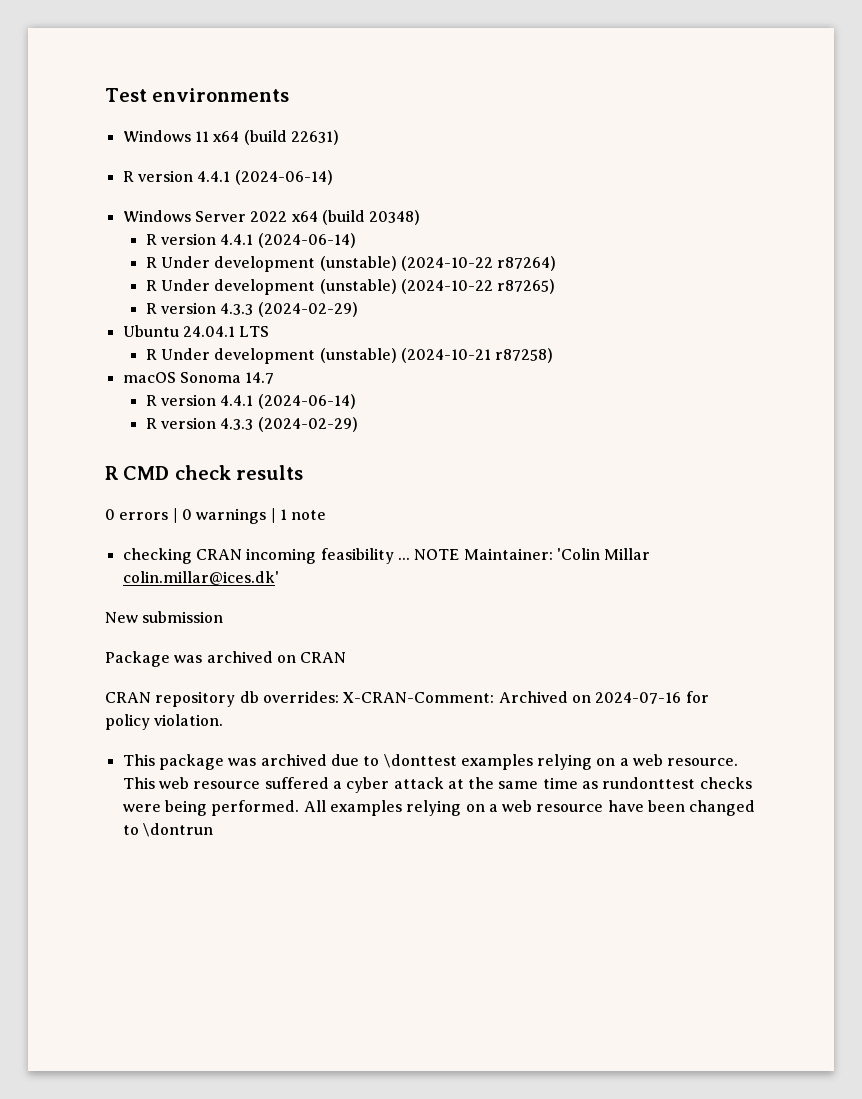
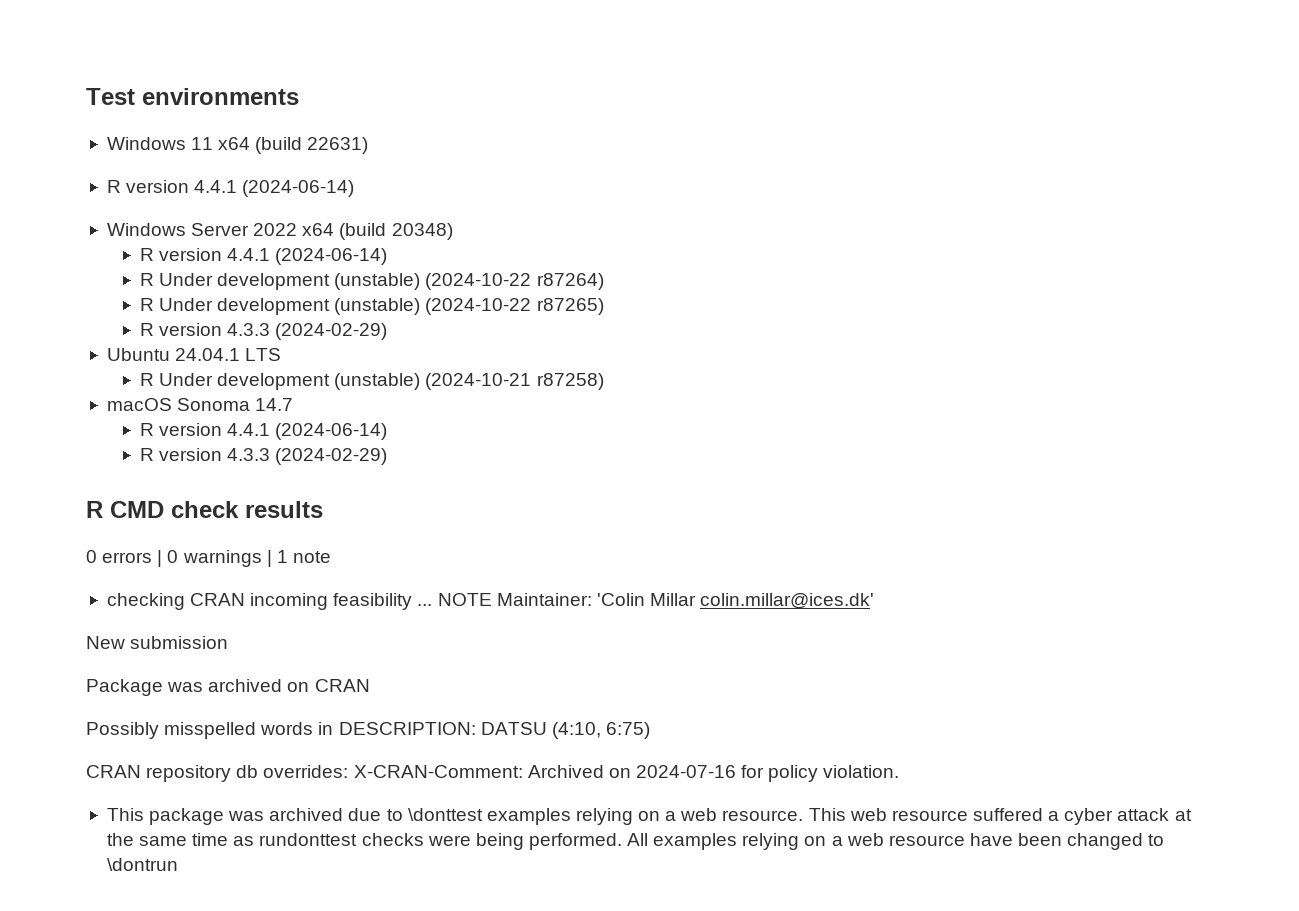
(347, 657) none -> [86,722,650,739] // Possibly misspelled words in DESCRIPTION: DATSU (4:10, 6:75)

